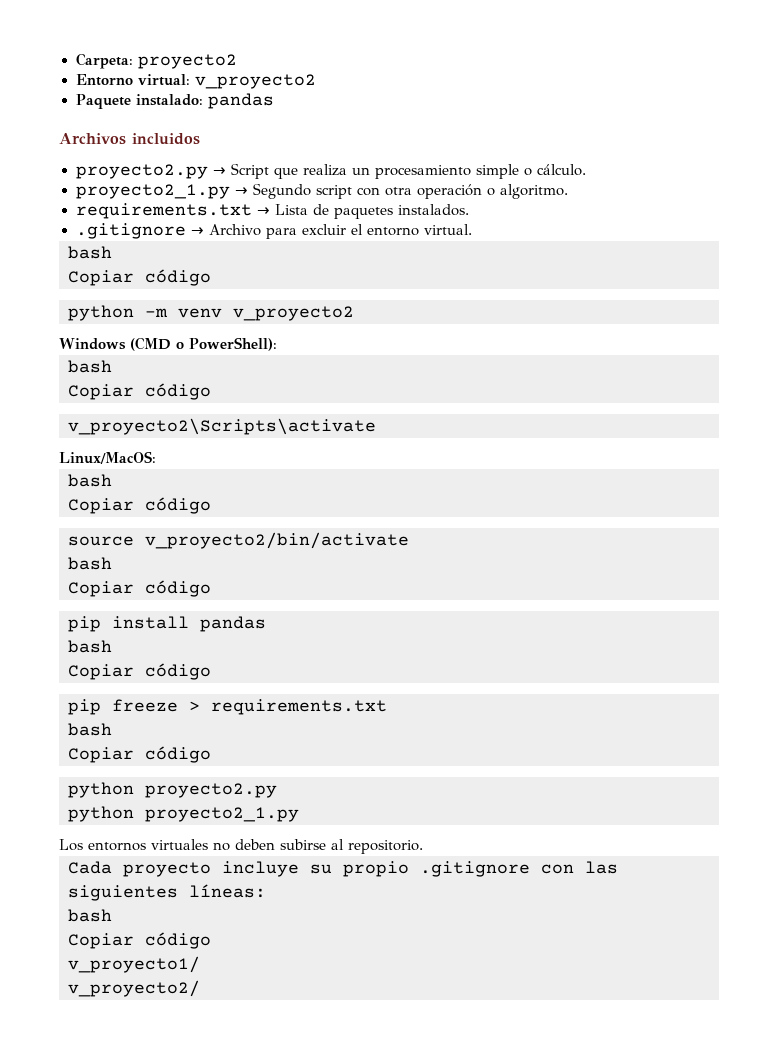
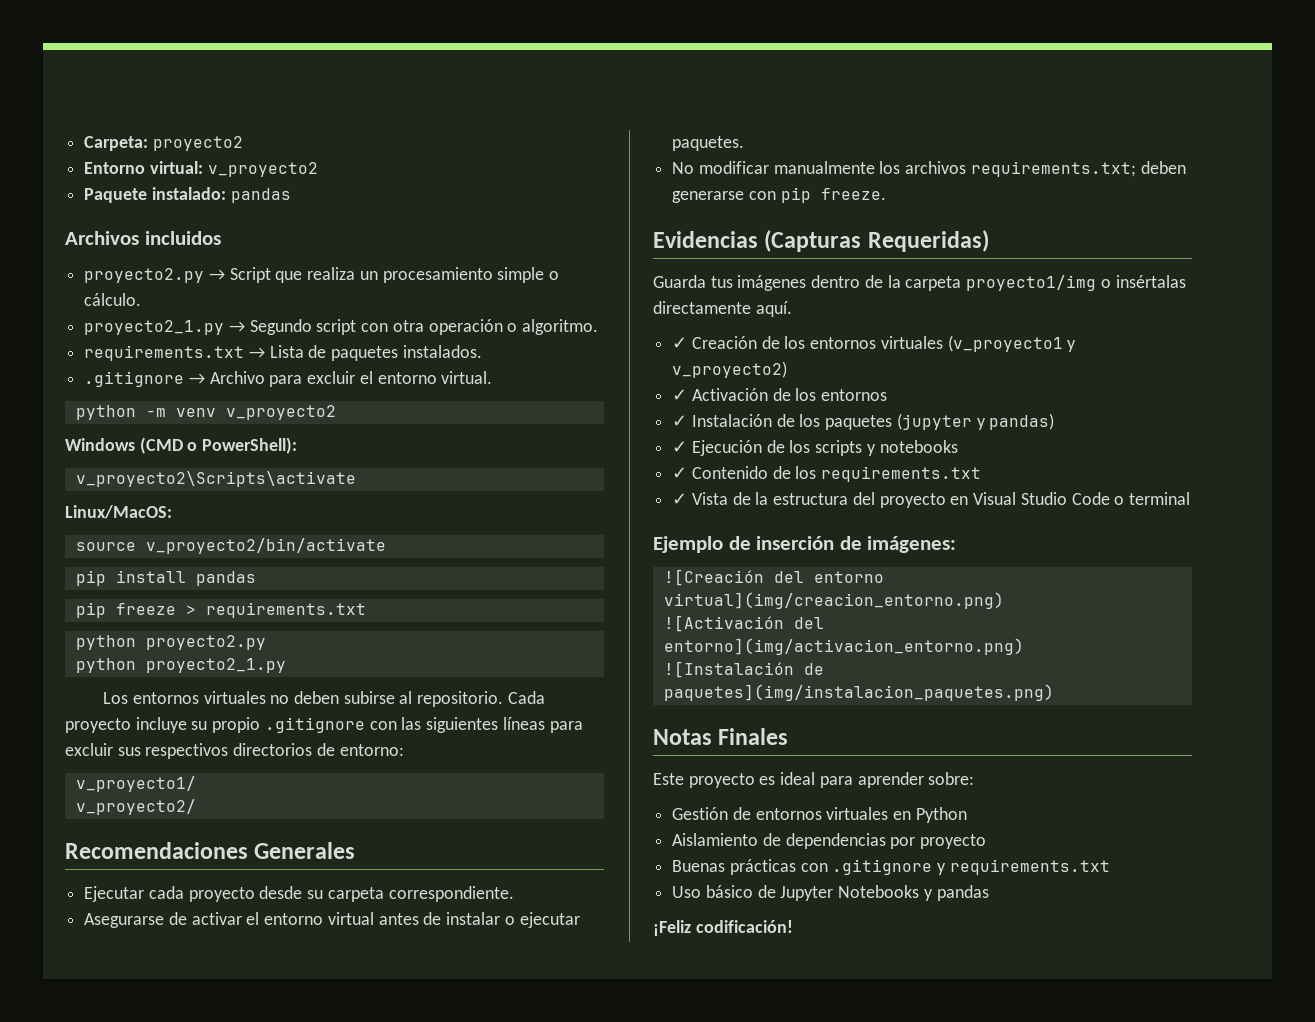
[68,246,112,259] [68,269,211,286] // bash // Copiar código -> (493, 377) none
[68,360,112,373] [68,383,211,400] // bash // Copiar código -> (298, 445) none
[68,474,112,487] [68,497,211,514] // bash // Copiar código -> (172, 512) none
[68,557,112,570] [68,580,211,597] // bash // Copiar código -> (386, 546) none
[68,640,112,653] [68,663,211,680] // bash // Copiar código -> (256, 578) none
[68,723,112,736] [68,746,211,763] // bash // Copiar código -> (366, 610) none
(423, 847) // -> (504, 699) none
[189,884,266,898] [68,909,112,922] [68,932,211,949] [68,956,200,973] [68,980,200,997] líneas: // bash // Copiar código // v_proyecto1/ // v_proyecto2/ -> [502,717,583,733] [65,743,404,759] [75,776,196,792] [75,799,196,815] [65,842,356,859] [84,886,514,902] [84,912,580,928] [672,136,745,151] [672,161,1186,177] [672,187,886,203] [653,230,989,252] [653,275,1186,291] [653,301,792,317] [672,335,1077,352] [672,361,788,378] [672,388,888,401] [672,413,1055,430] [672,440,958,456] [672,466,982,482] [672,492,1190,508] [653,536,957,553] [663,569,884,586] [663,592,1004,609] [663,615,824,632] [663,638,1024,655] [663,661,824,678] [663,684,1054,701] [653,728,789,745] [653,772,975,788] [672,807,967,823] [672,833,987,849] [672,859,1110,875] [672,885,989,901] [653,920,793,936] líneas para excluir sus respectivos directorios de entorno: // v_proyecto1/ // v_proyecto2/ // Recomendaciones Generales // Ejecutar cada proyecto desde su carpeta correspondiente. // Asegurarse de activar el entorno virtual antes de instalar o ejecutar paquetes. // No modificar manualmente los archivos requirements.txt; deben generarse con pip freeze. // Evidencias (Capturas Requeridas) // Guarda tus imágenes dentro de la carpeta proyecto1/img o insértalas directamente aquí. // ✓ Creación de los entornos virtuales (v_proyecto1 y v_proyecto2) // ✓ Activación de los entornos // ✓ Instalación de los paquetes (jupyter y pandas) // ✓ Ejecución de los scripts y notebooks // ✓ Contenido de los requirements.txt // ✓ Vista de la estructura del proyecto en Visual Studio Code o terminal // Ejemplo de inserción de imágenes: // ![Creación del entorno virtual](img/creacion_entorno.png) // ![Activación del entorno](img/activacion_entorno.png) // ![Instalación de paquetes](img/instalacion_paquetes.png) // Notas Finales // Este proyecto es ideal para aprender sobre: // Gestión de entornos virtuales en Python // Aislamiento de dependencias por proyecto // Buenas prácticas con .gitignore y requirements.txt // Uso básico de Jupyter Notebooks y pandas // ¡Feliz codificación!

